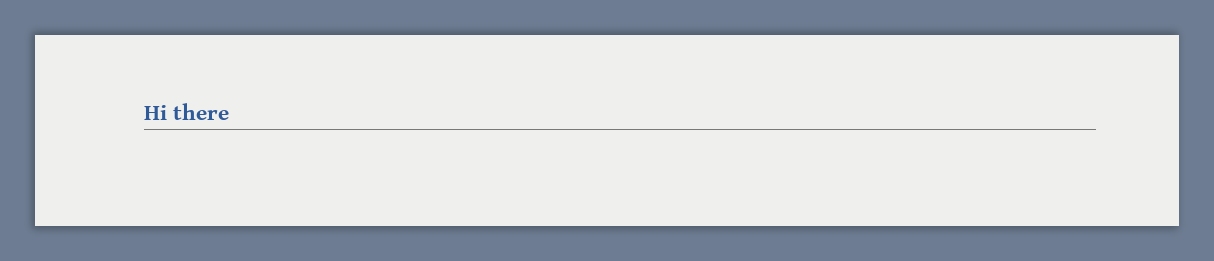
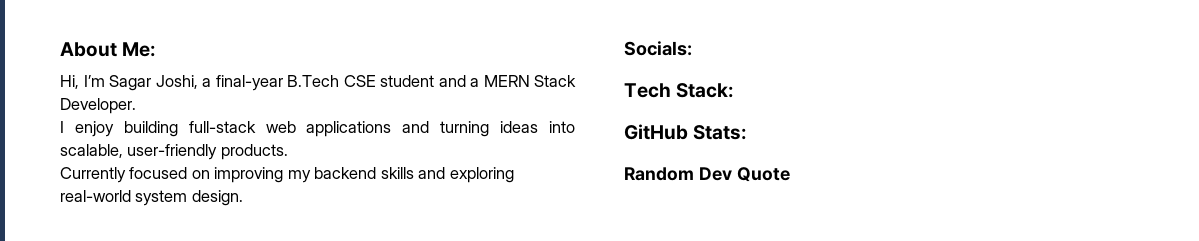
[144,103,230,120] Hi there -> [60,42,157,57] [60,75,576,91] [60,98,136,114] [60,121,576,137] [60,144,288,160] [60,167,514,183] [60,190,243,206] [624,41,692,56] [624,83,735,98] [624,124,748,140] [624,167,790,182] About Me: // Hi, I’m Sagar Joshi, a final-year B.Tech CSE student and a MERN Stack Developer. // I enjoy building full-stack web applications and turning ideas into scalable, user-friendly products. // Currently focused on improving my backend skills and exploring real-world system design. // Socials: // Tech Stack: // GitHub Stats: // Random Dev Quote

